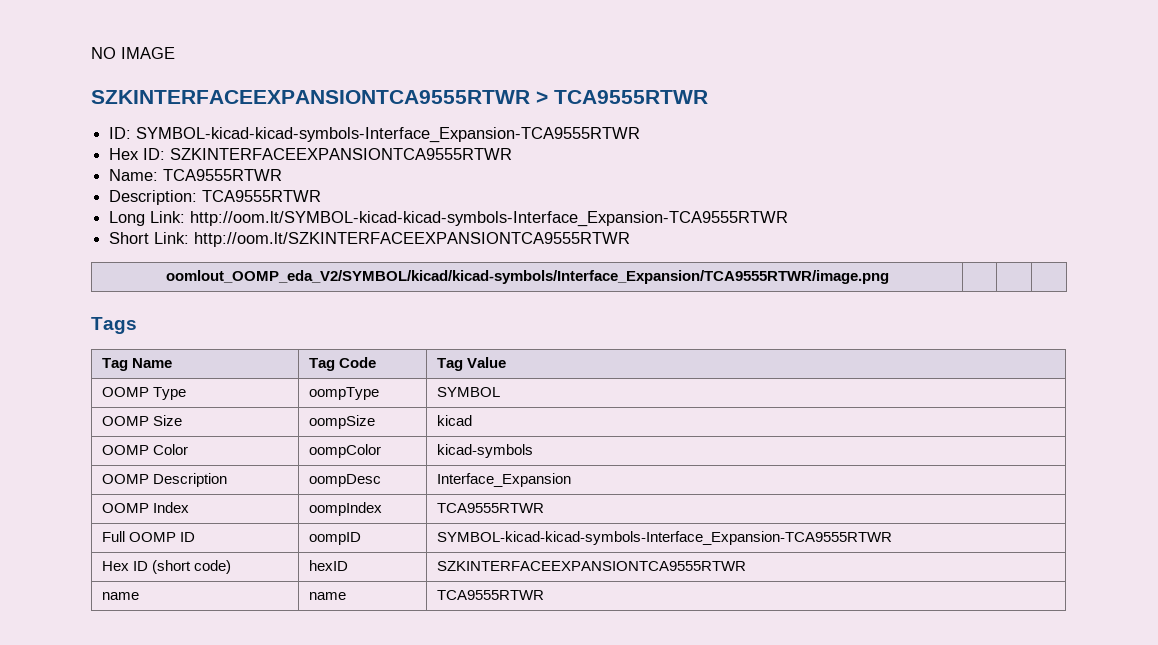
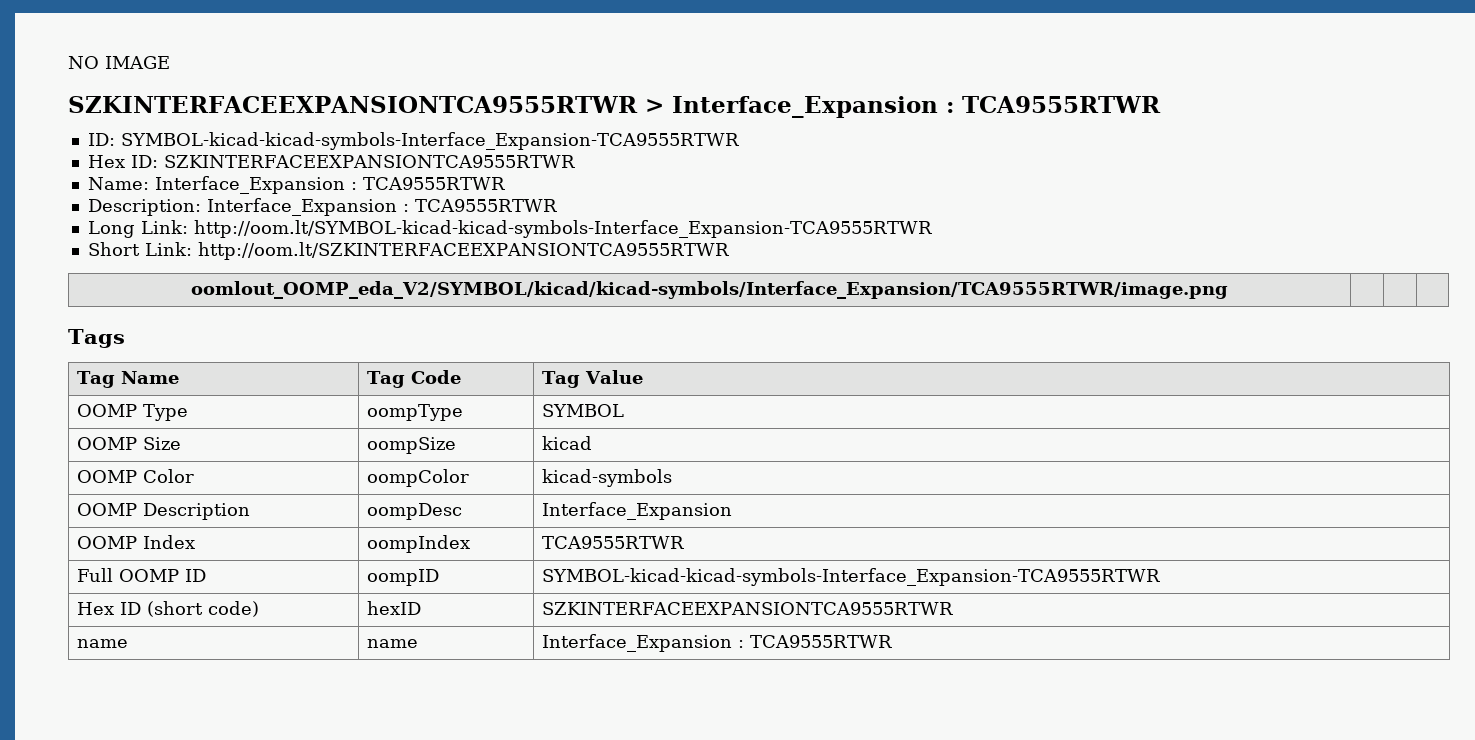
(548, 97) none -> [671,96,954,118] Interface_Expansion :
(159, 175) none -> [154,176,357,194] Interface_Expansion :
(198, 197) none -> [206,198,409,216] Interface_Expansion :
(346, 596) none -> [541,634,744,652] Interface_Expansion :

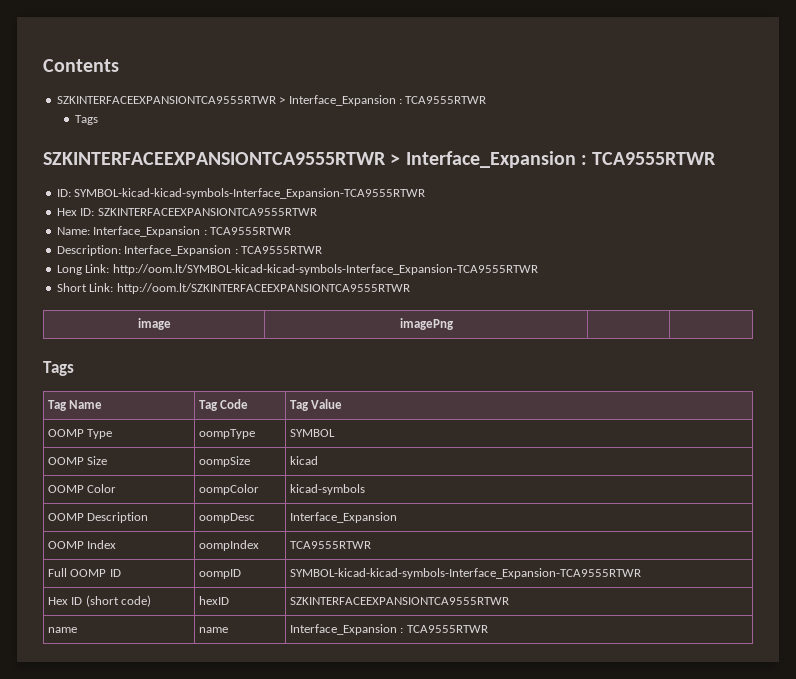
[68,56,170,69] NO IMAGE -> [43,59,119,72] [56,95,487,106] [75,115,99,125] Contents // SZKINTERFACEEXPANSIONTCA9555RTWR > Interface_Expansion : TCA9555RTWR // Tags
[191,281,1228,299] oomlout_OOMP_eda_V2/SYMBOL/kicad/kicad-symbols/Interface_Expansion/TCA9555RTWR/image.png | -> [137,318,171,330] [399,318,454,330] image | imagePng

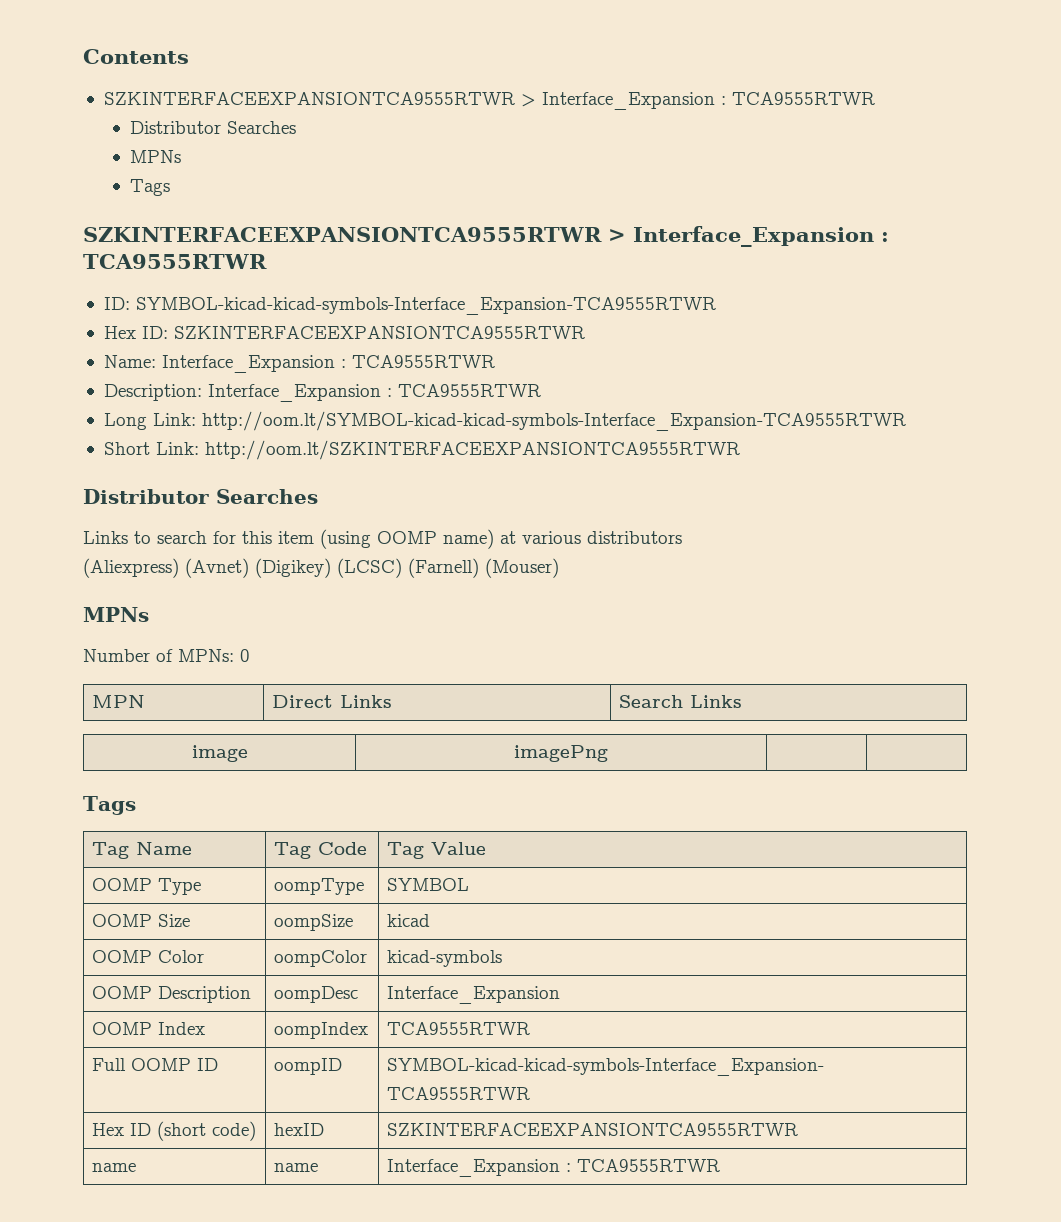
(487, 100) none -> [130,121,297,134] [130,150,182,163] // Distributor Searches // MPNs
(410, 288) none -> [83,489,318,504] [83,529,682,549] [83,558,559,578] [83,607,149,622] [83,649,250,662] [92,695,146,708] [272,695,393,708] [619,695,743,708] // Distributor Searches // Links to search for this item (using OOMP name) at various distributors // (Aliexpress) (Avnet) (Digikey) (LCSC) (Farnell) (Mouser) // MPNs // Number of MPNs: 0 // MPN | Direct Links | Search Links

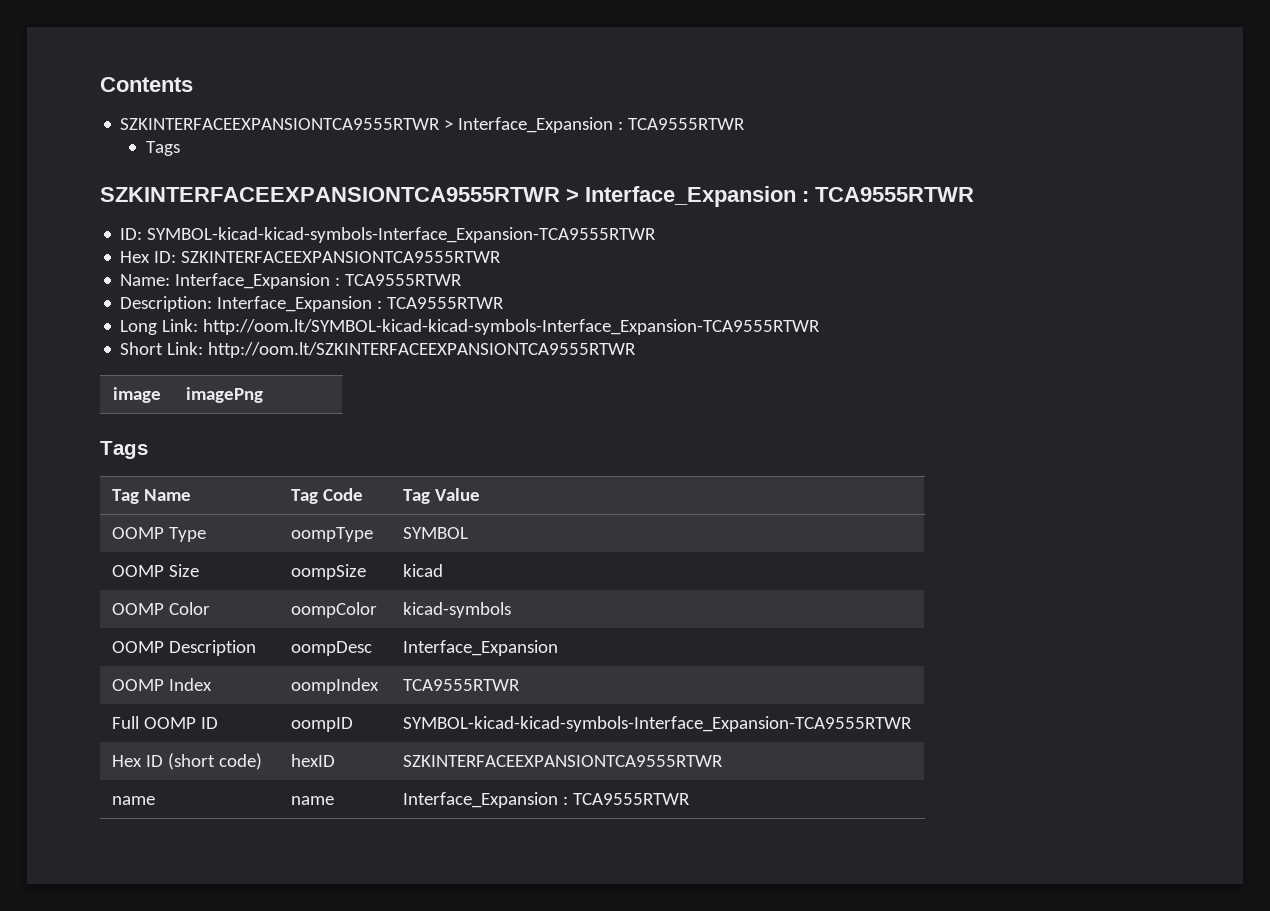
[130,121,297,134] [130,150,182,163] // Distributor Searches // MPNs -> (746, 124) none
[83,489,318,504] [83,529,682,549] [83,558,559,578] [83,607,149,622] [83,649,250,662] [92,695,146,708] [272,695,393,708] [619,695,743,708] // Distributor Searches // Links to search for this item (using OOMP name) at various distributors // (Aliexpress) (Avnet) (Digikey) (LCSC) (Farnell) (Mouser) // MPNs // Number of MPNs: 0 // MPN | Direct Links | Search Links -> (637, 350) none

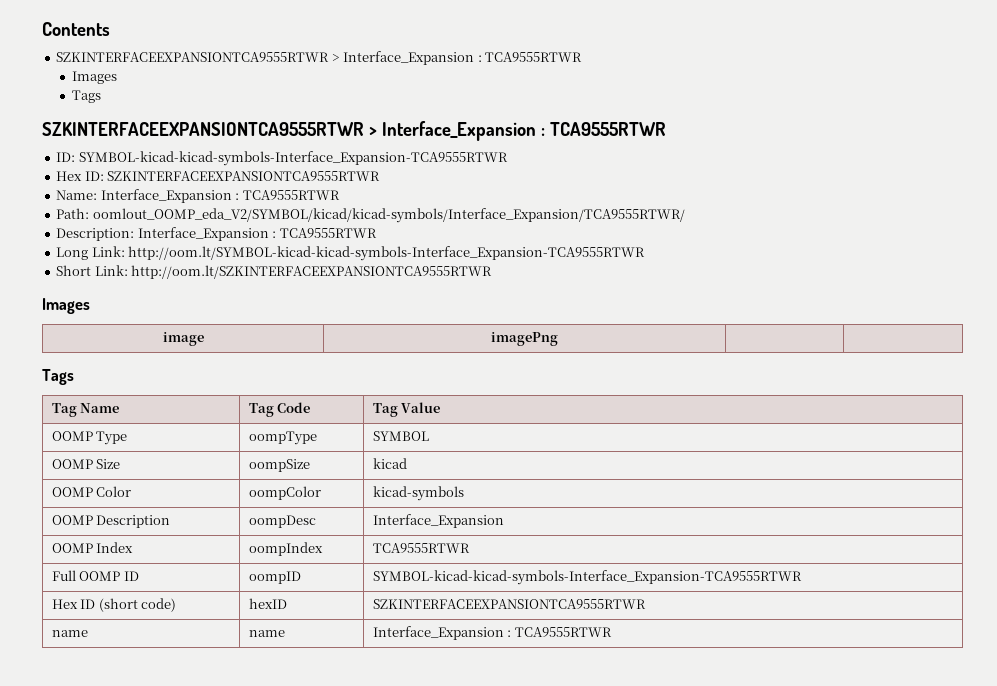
(746, 124) none -> [72,71,118,84] // Images
(463, 280) none -> [56,208,685,223] // Path: oomlout_OOMP_eda_V2/SYMBOL/kicad/kicad-symbols/Interface_Expansion/TCA9555RTWR/
(637, 350) none -> [42,298,90,314] // Images

